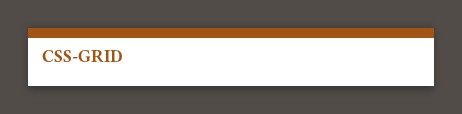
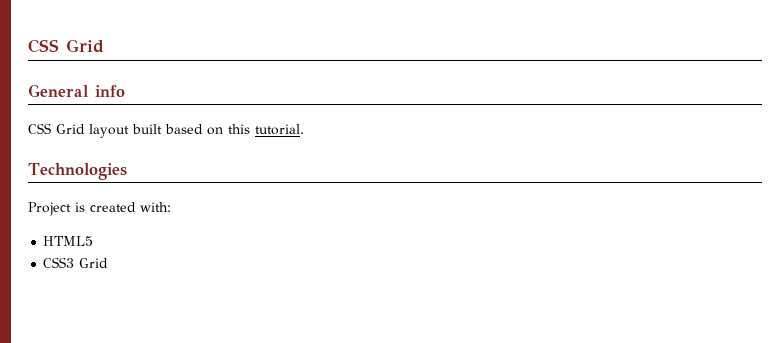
[42,49,123,63] CSS-GRID -> [28,39,104,53] [28,84,125,97] [28,123,304,138] [28,163,127,180] [28,202,171,216] [43,236,94,246] [43,257,109,268] CSS Grid // General info // CSS Grid layout built based on this tutorial. // Technologies // Project is created with: // HTML5 // CSS3 Grid

